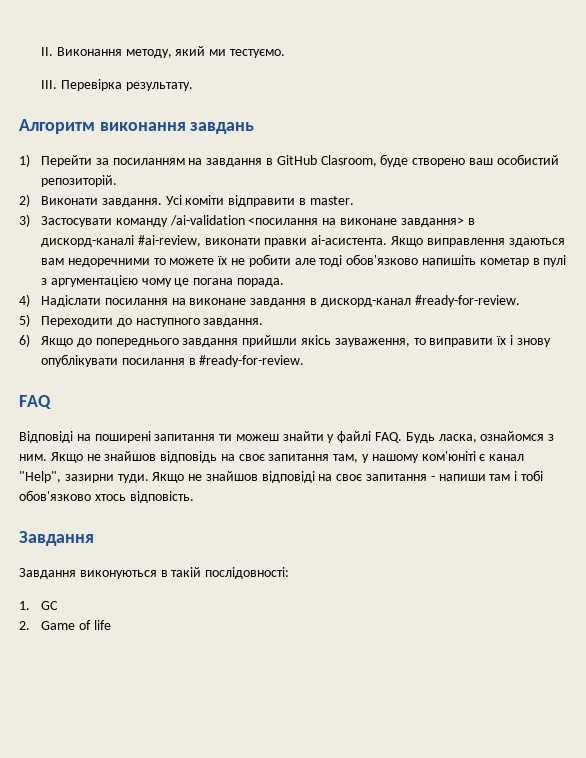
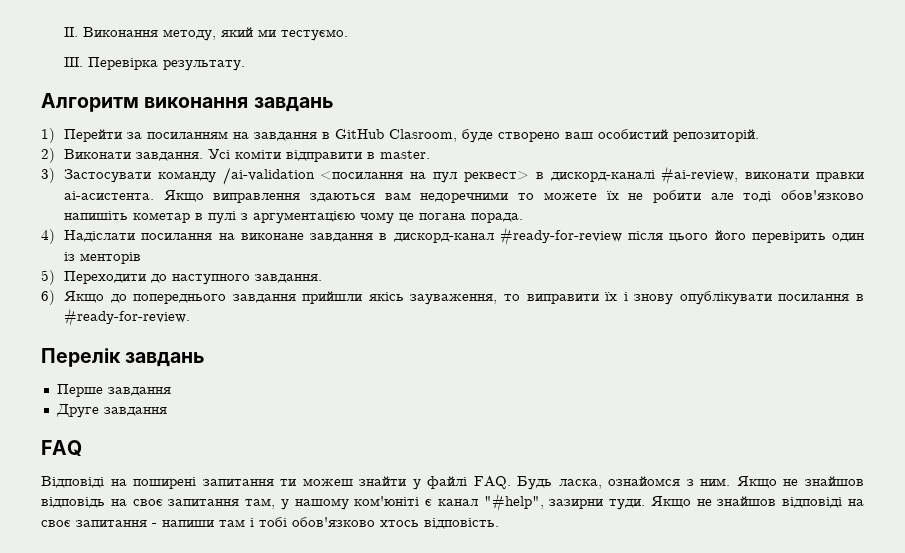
[340,217,464,227] виконане завдання> -> [433,171,529,183] пул реквест>
[414,295,520,307] #ready-for-review. -> [499,227,864,246] [64,252,142,264] #ready-for-review після цього його перевірить один із менторів
(305, 361) none -> [41,348,206,367] [56,384,171,397] [55,404,167,418] // Перелік завдань // Перше завдання // Друге завдання
[19,471,61,483] "Help", -> [483,493,544,512] "#help",
[19,531,94,546] [19,567,290,579] [19,601,59,610] [19,620,111,630] // Завдання // Завдання виконуються в такій послідовності: // 1. GC // 2. Game of life -> (499, 523) none

